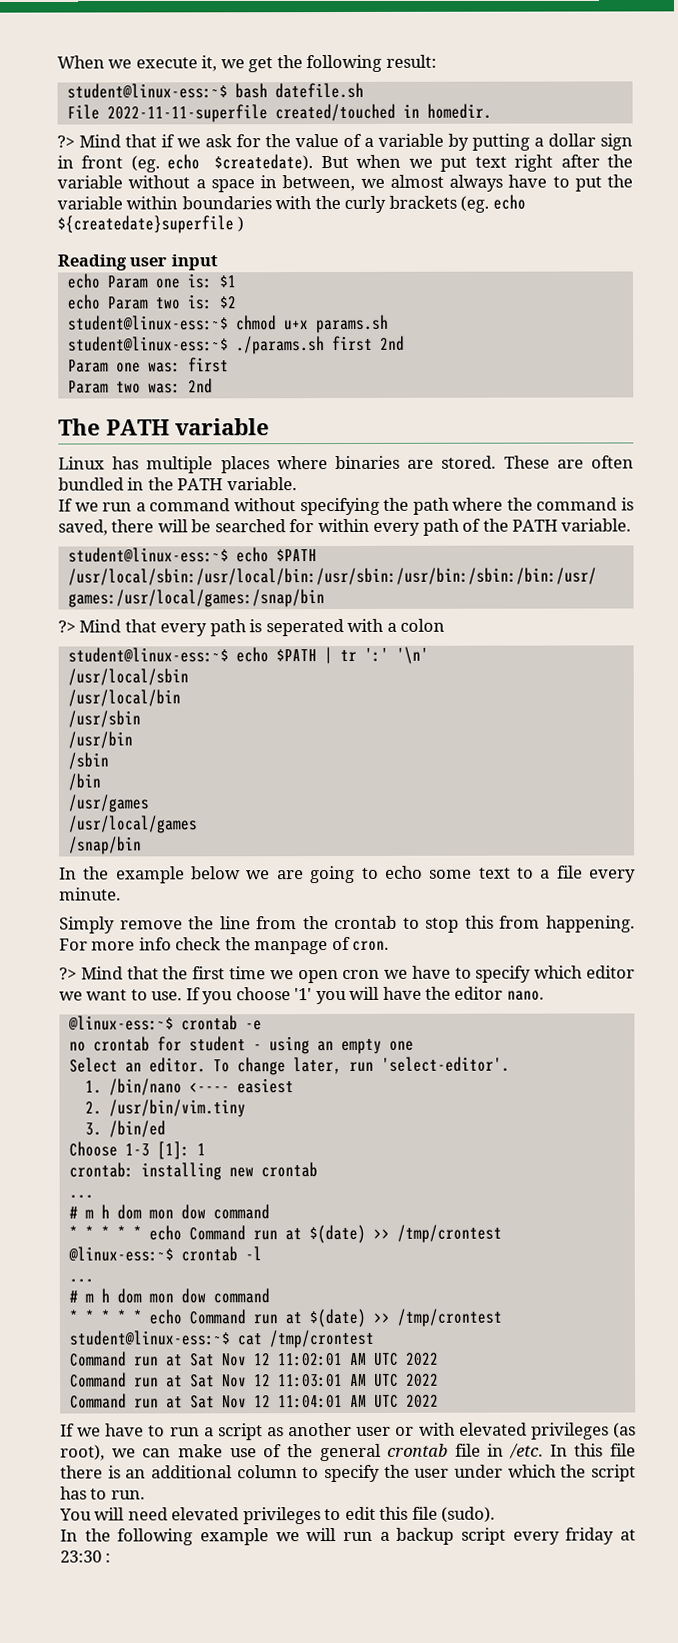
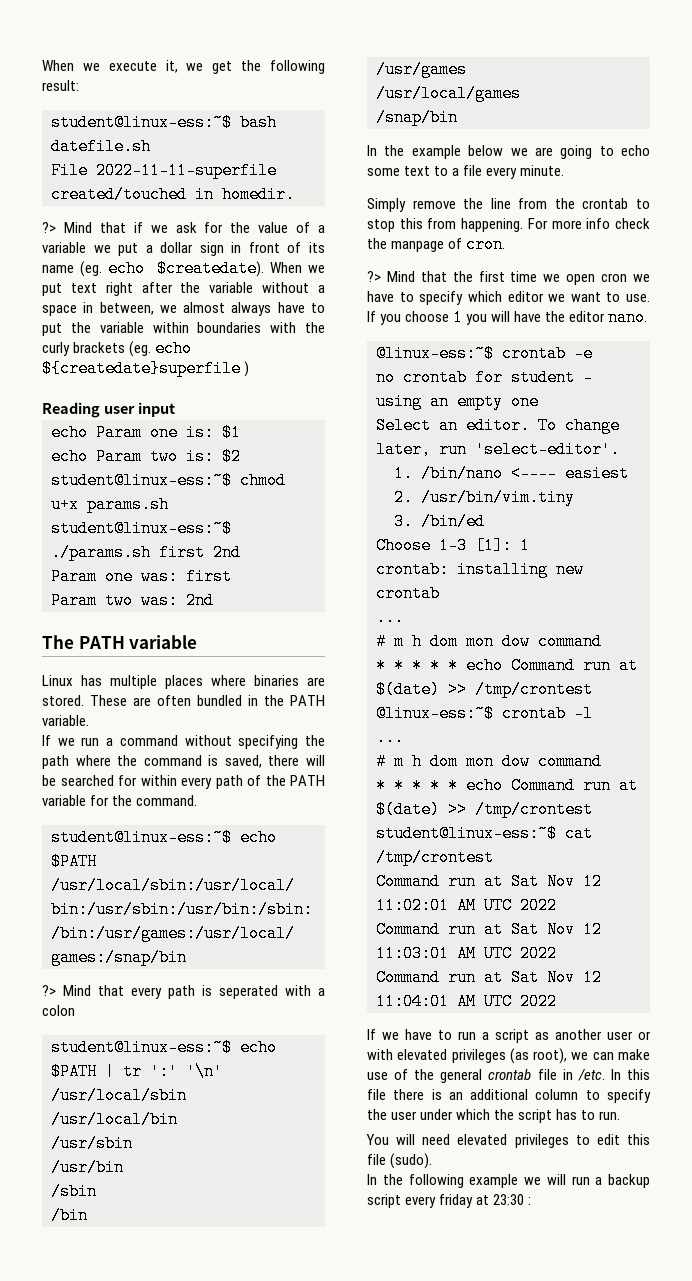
[448,133,530,151] by putting -> [93,243,139,256] we put
(124, 162) none -> [287,242,325,253] [42,265,74,273] of its name
[320,154,402,169] But when -> [270,262,303,273] When
[561,518,632,532] variable. -> [42,795,198,806] variable for the command.
[294,988,313,1001] '1' -> [453,309,464,326] 1

